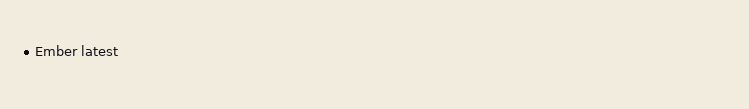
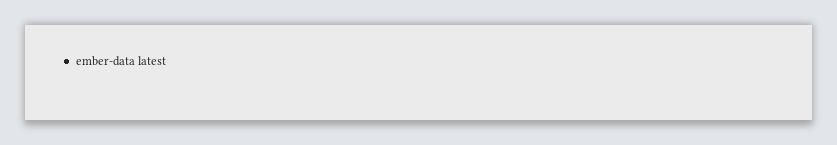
[35,45,79,56] Ember -> [75,56,135,66] ember-data

